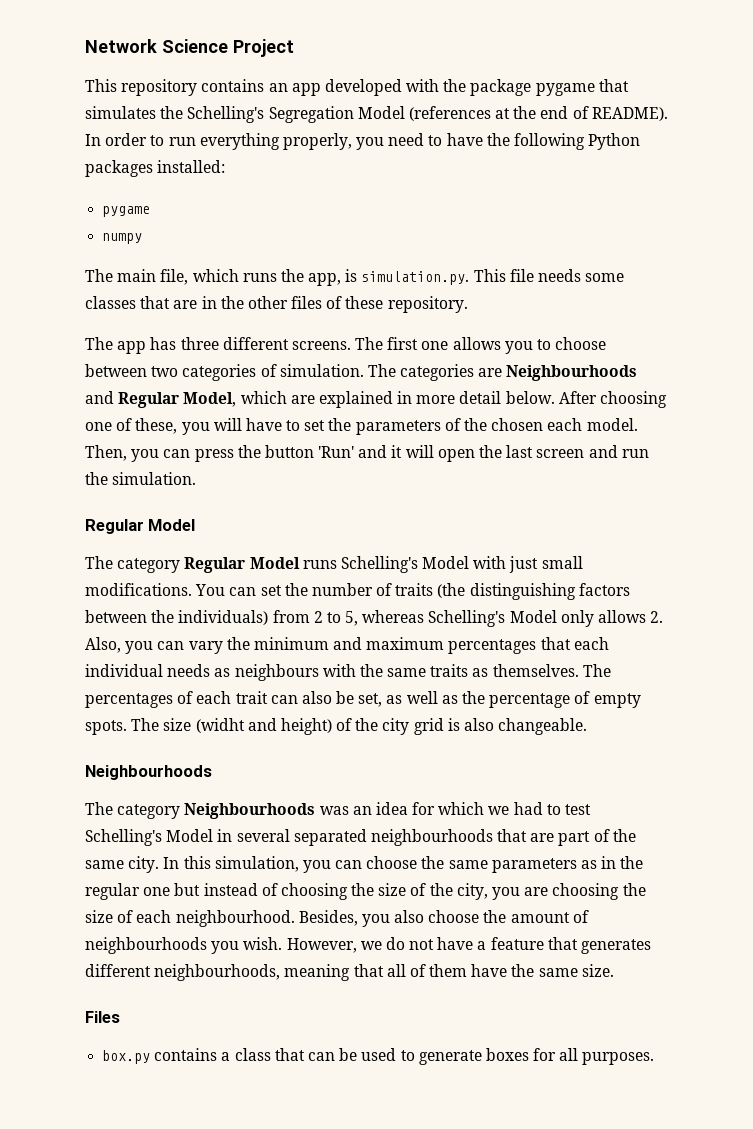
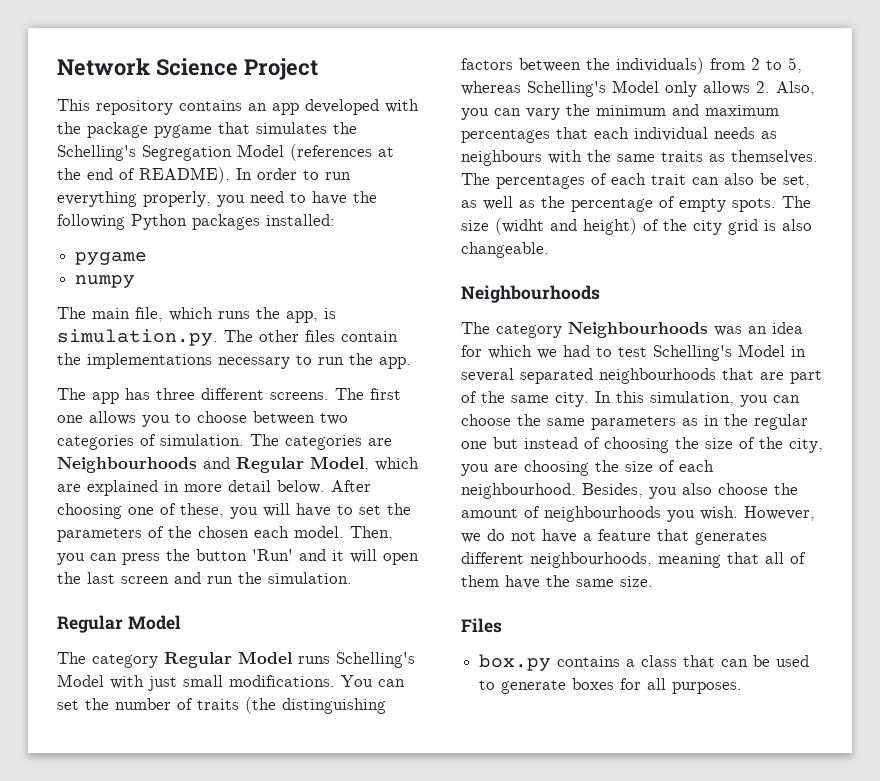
[473,269,625,282] [85,296,468,313] This file needs some classes that are in the other files of these repository. -> [224,330,398,342] [57,353,411,369] The other files contain the implementations necessary to run the app.

